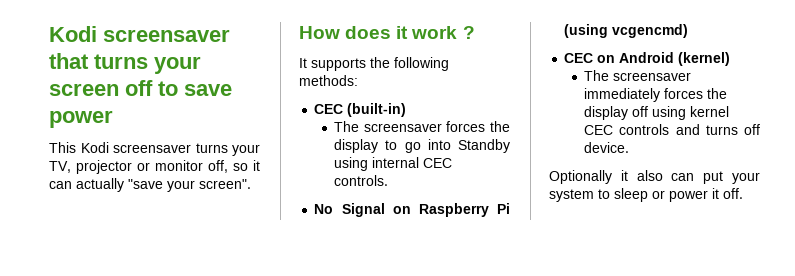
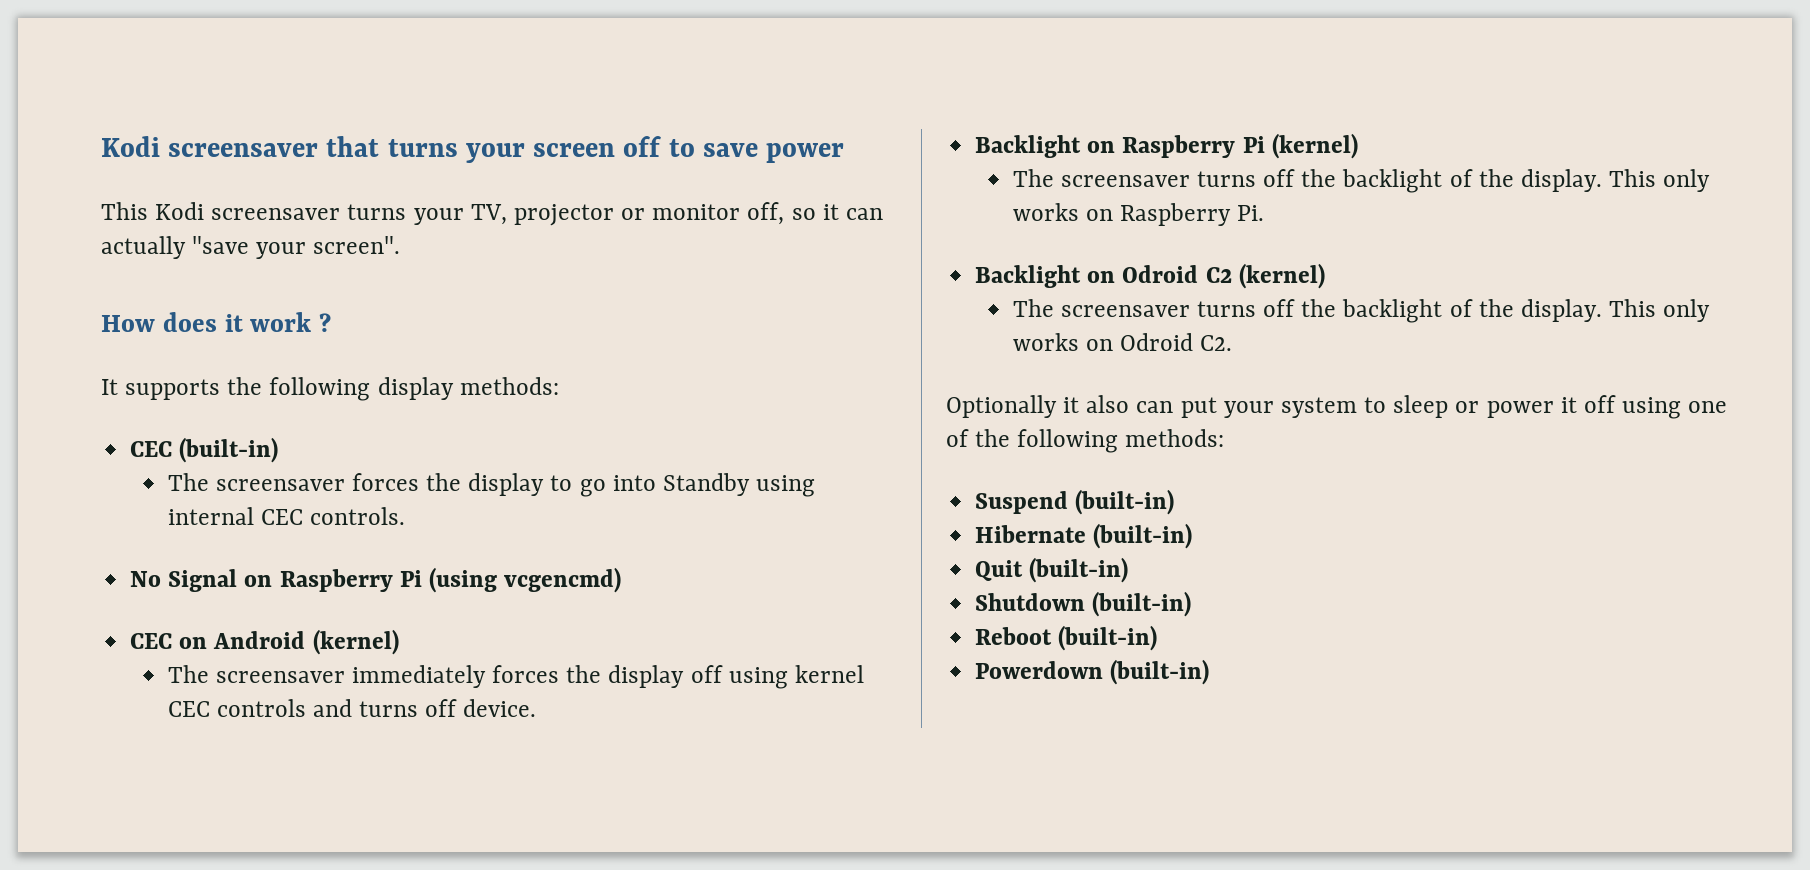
(449, 64) none -> [377,377,454,400] display
(630, 147) none -> [975,133,1358,159] [1012,169,1711,193] [1012,203,1265,226] [975,263,1325,289] [1012,299,1711,323] [1012,333,1233,351] // Backlight on Raspberry Pi (kernel) // The screensaver turns off the backlight of the display. This only works on Raspberry Pi. // Backlight on Odroid C2 (kernel) // The screensaver turns off the backlight of the display. This only works on Odroid C2.
[723,188,743,199] off. -> [1583,395,1728,419] [946,429,1225,453] [975,489,1175,515] [975,523,1193,549] [975,557,1129,583] [975,591,1192,617] [975,625,1158,651] [975,659,1210,685] off using one of the following methods: // Suspend (built-in) // Hibernate (built-in) // Quit (built-in) // Shutdown (built-in) // Reboot (built-in) // Powerdown (built-in)

